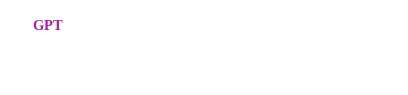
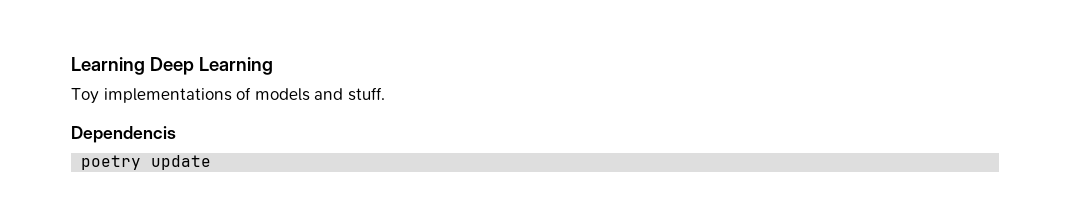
[33,20,63,30] GPT -> [71,57,273,75] [71,87,385,104] [71,126,176,143] [81,155,212,170] Learning Deep Learning // Toy implementations of models and stuff. // Dependencis // poetry update

